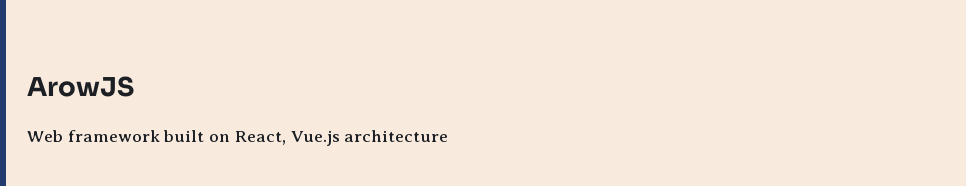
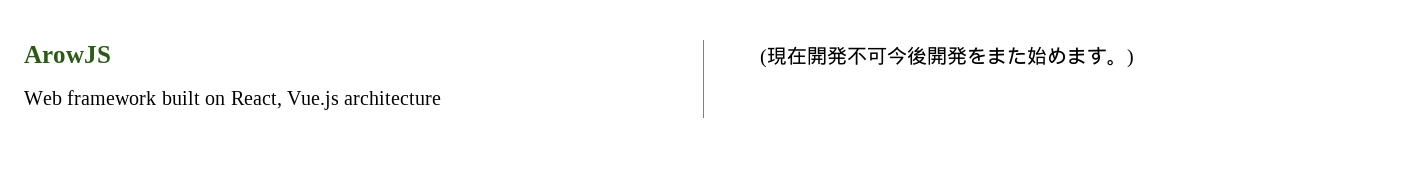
(449, 136) none -> [760,46,1135,68] // (現在開発不可今後開発をまた始めます。)

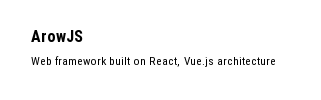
[760,46,1135,68] // (現在開発不可今後開発をまた始めます。) -> (276, 61) none

